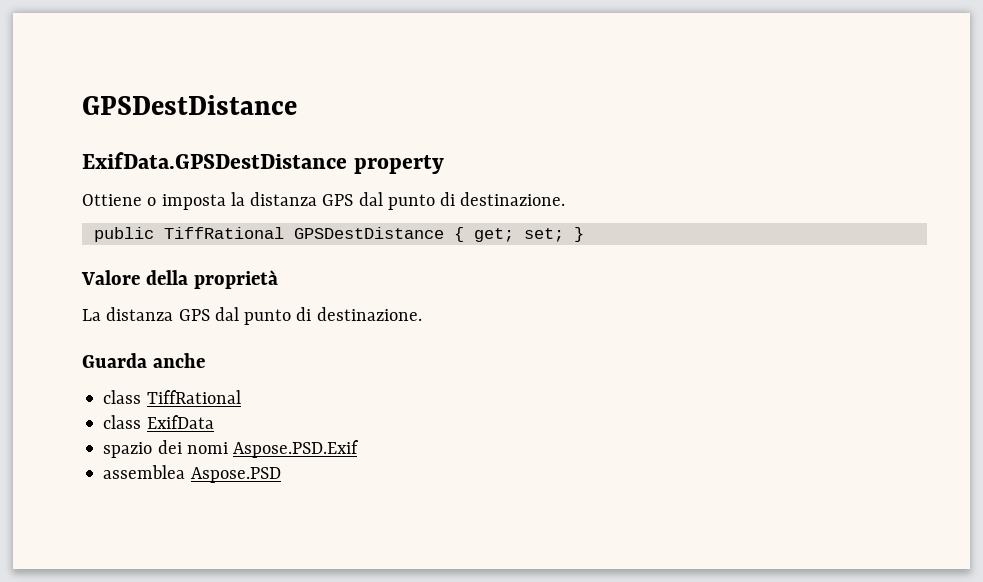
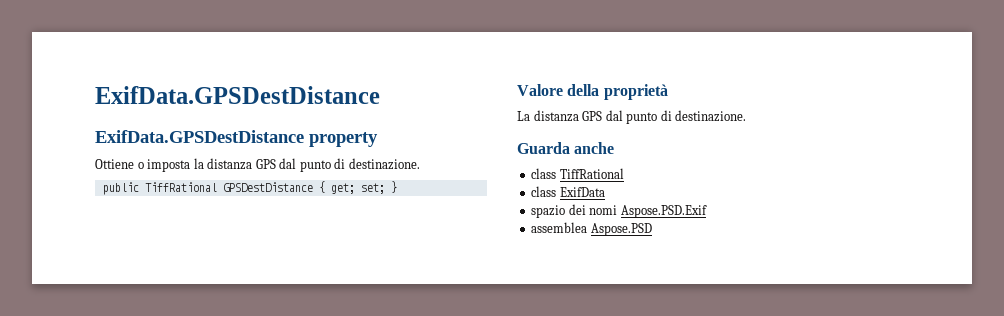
[82,95,297,115] GPSDestDistance -> [95,86,380,104] ExifData.GPSDestDistance

